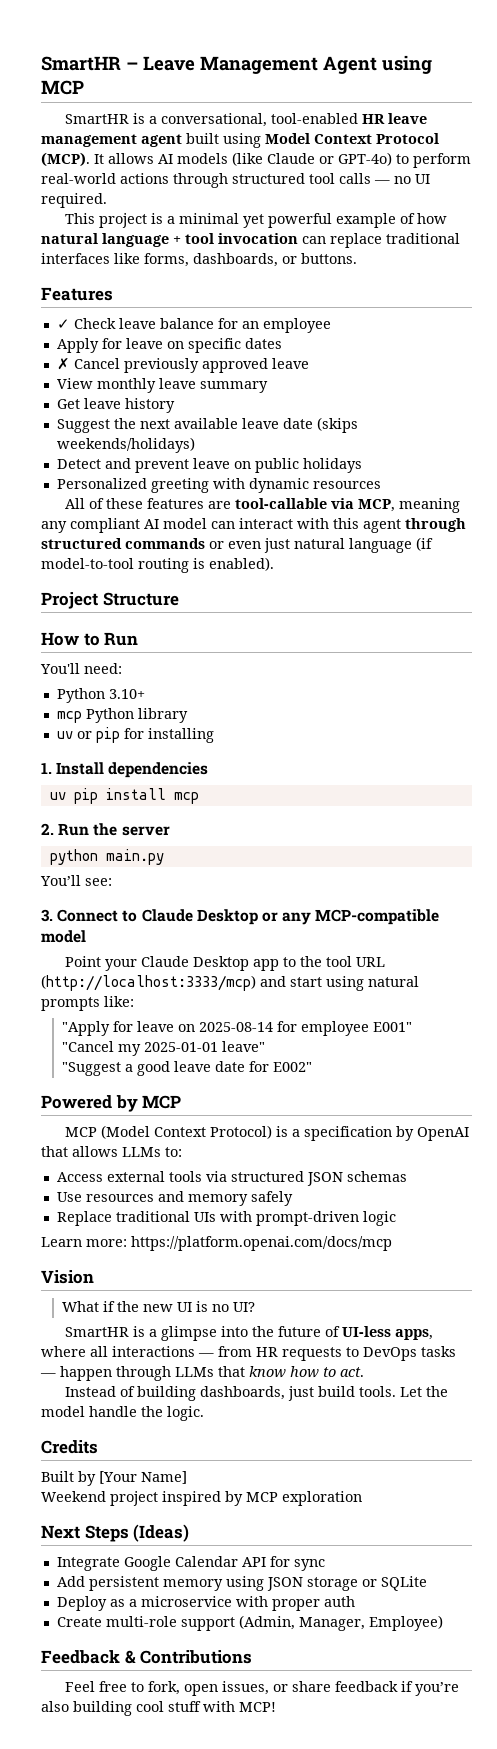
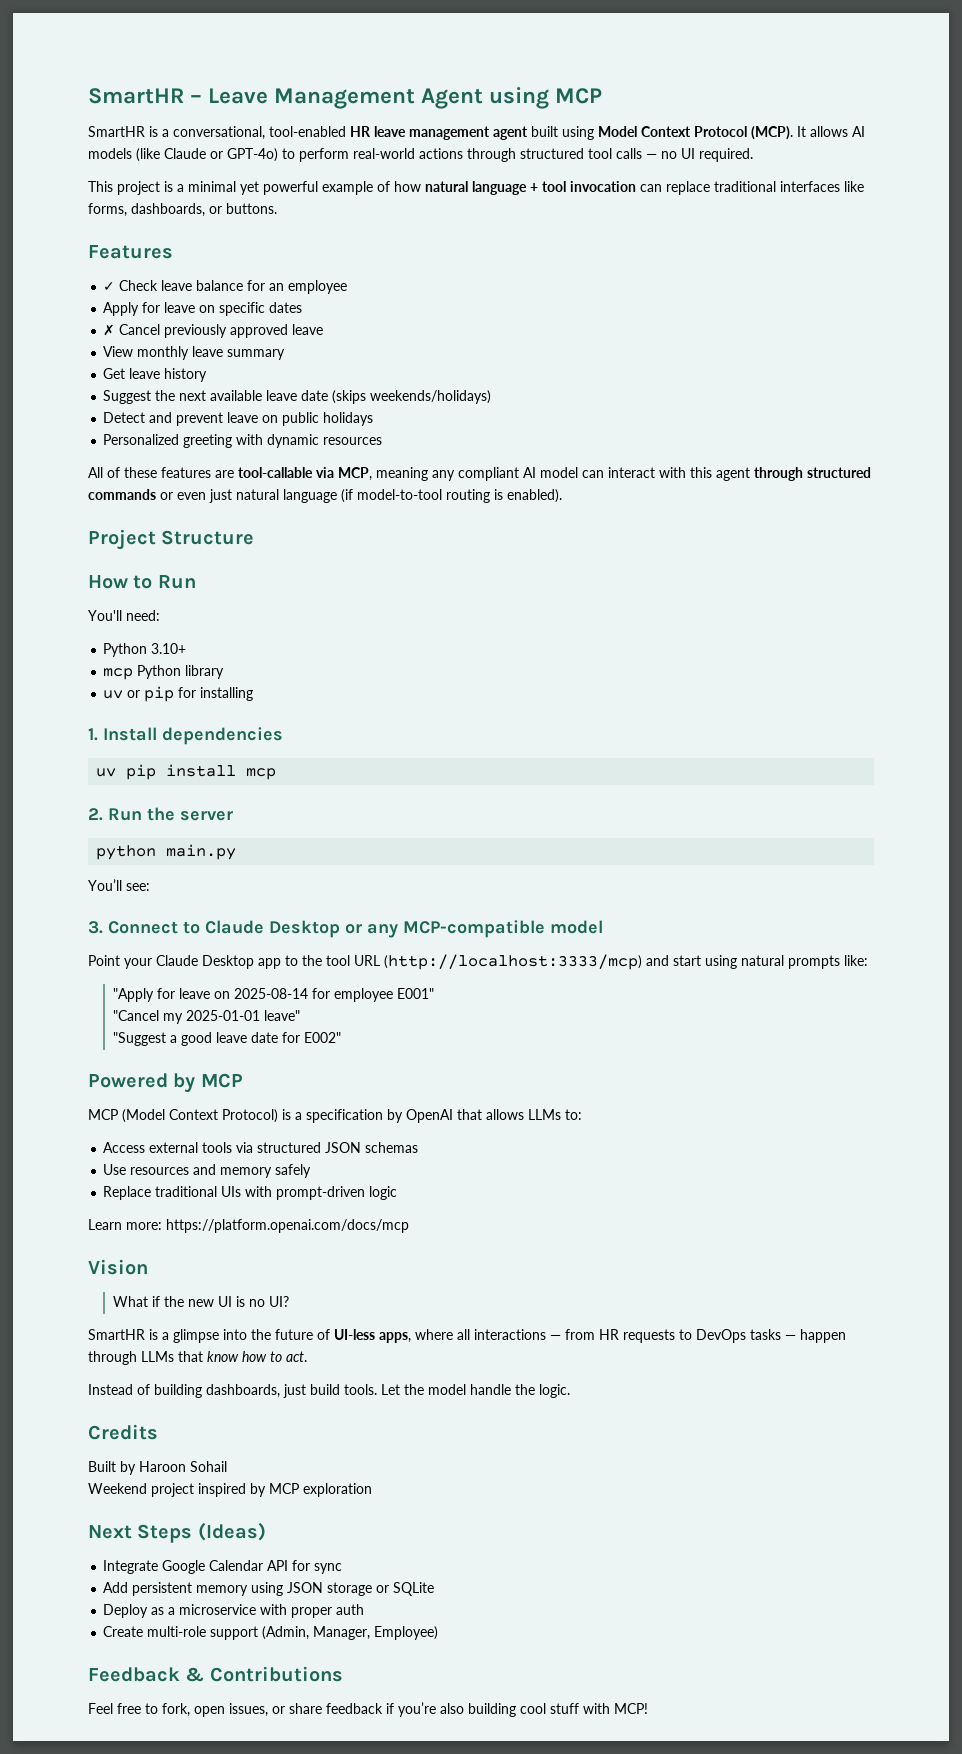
[99,1471,187,1484] [Your Name] -> [139,1461,227,1472] Haroon Sohail

